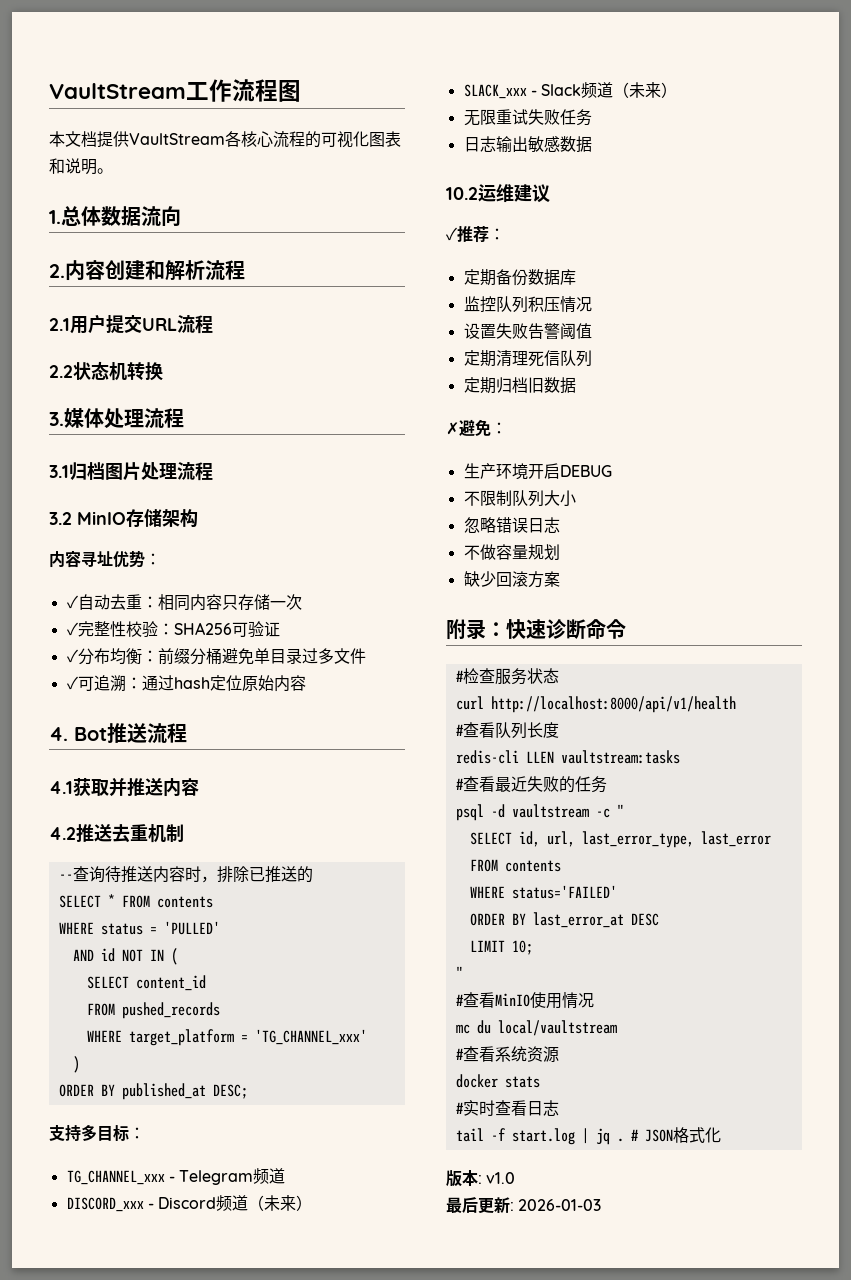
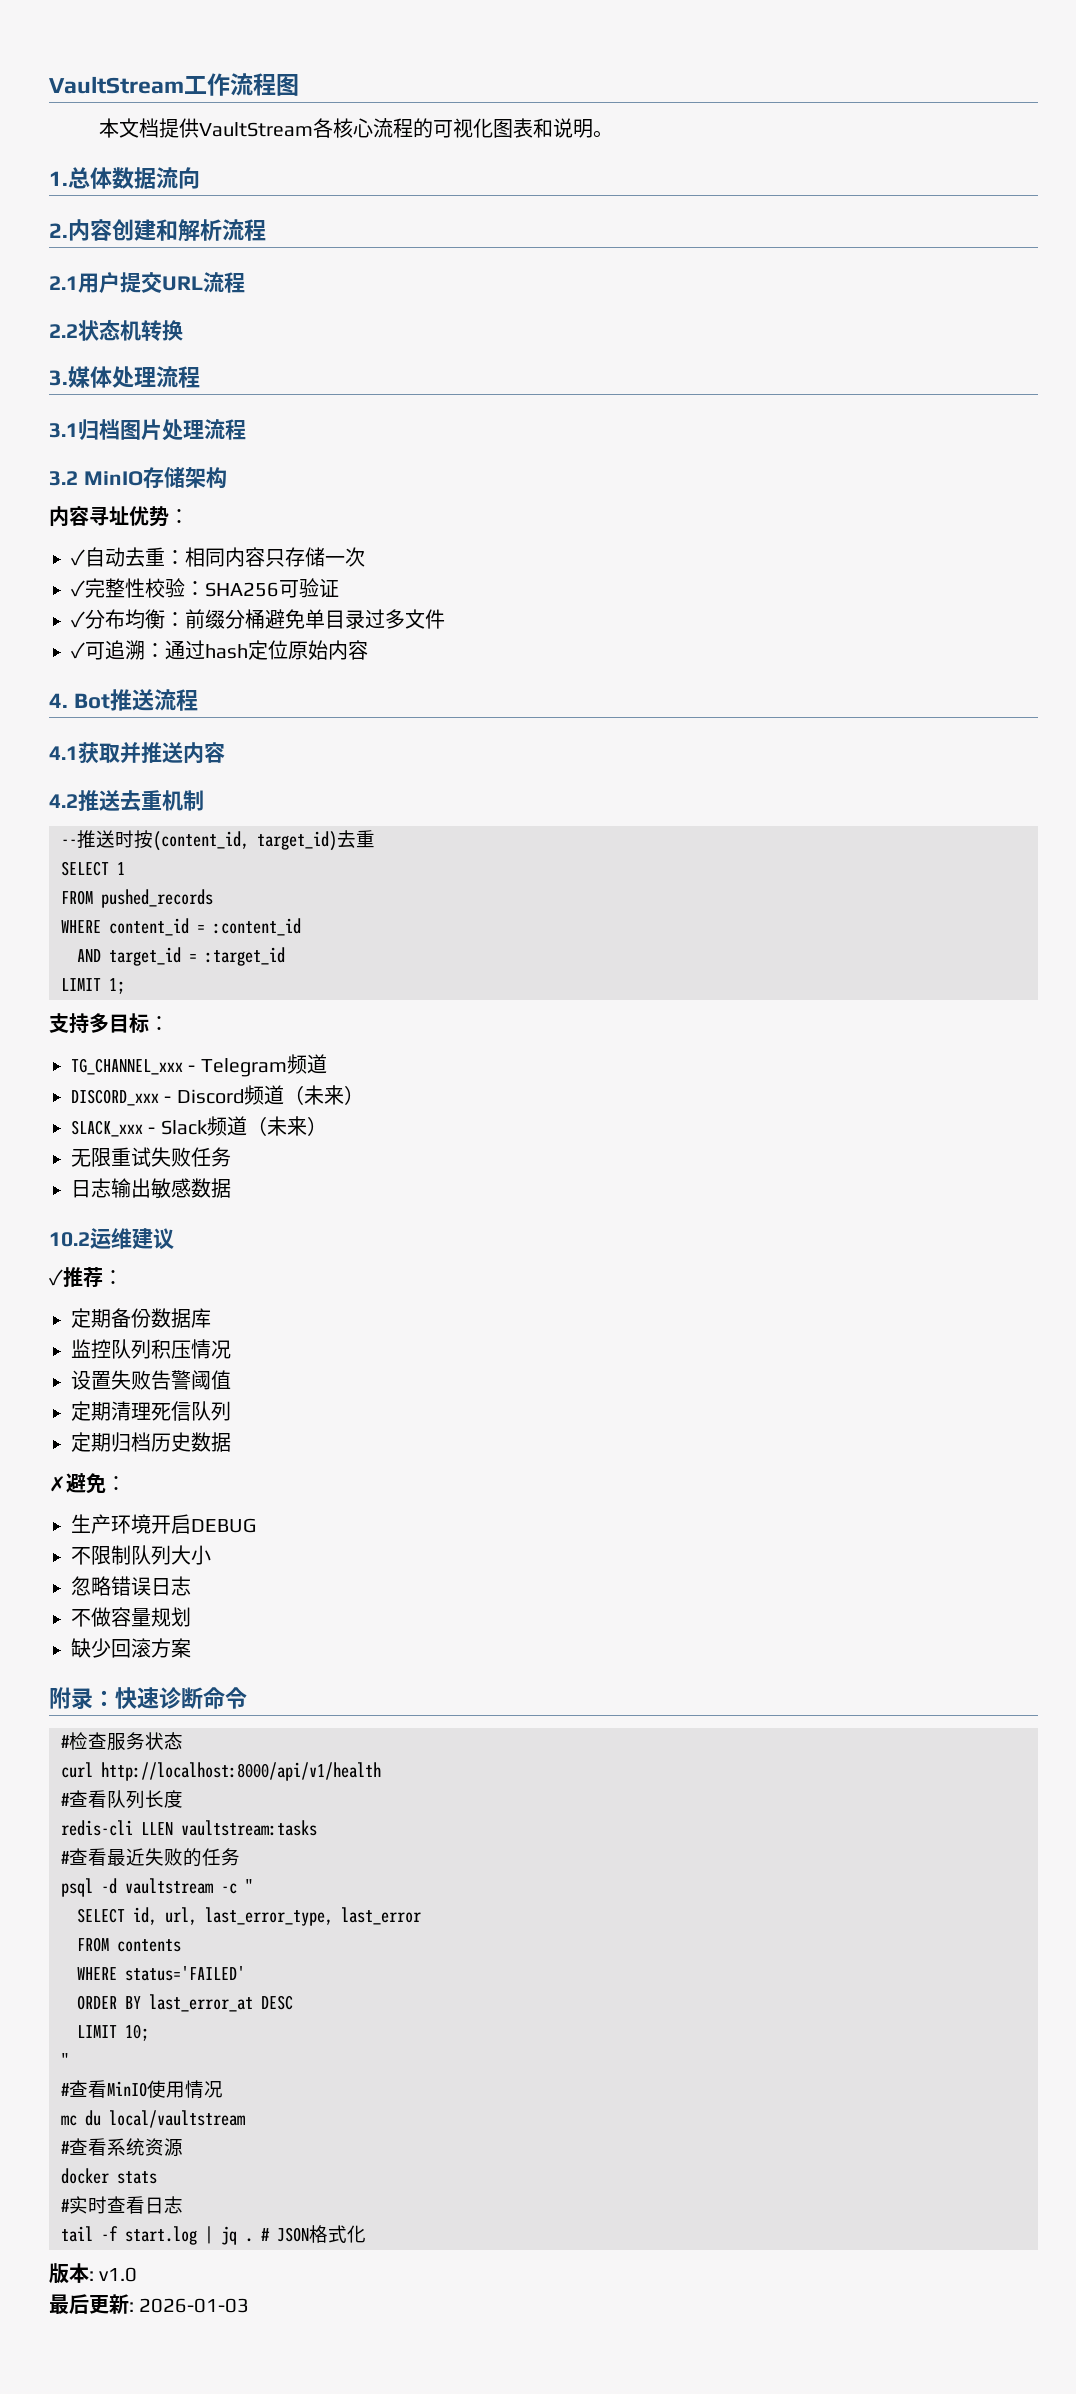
[72,866,313,883] [58,894,213,908] [58,921,220,935] [72,948,178,965] [86,975,206,991] [86,1002,220,1019] [86,1029,367,1046] [72,1056,80,1073] [58,1083,248,1100] 查询待推送内容时，排除已推送的 // SELECT * FROM contents // WHERE status = 'PULLED' // AND id NOT IN ( // SELECT content_id // FROM pushed_records // WHERE target_platform = 'TG_CHANNEL_xxx' // ) // ORDER BY published_at DESC; -> [77,830,375,851] [61,861,125,876] [61,889,213,908] [61,918,301,936] [77,947,285,966] [61,978,125,994] 推送时按(content_id, target_id)去重 // SELECT 1 // FROM pushed_records // WHERE content_id = :content_id // AND target_id = :target_id // LIMIT 1;
[527,377,544,393] 旧 -> [151,1432,191,1452] 历史

